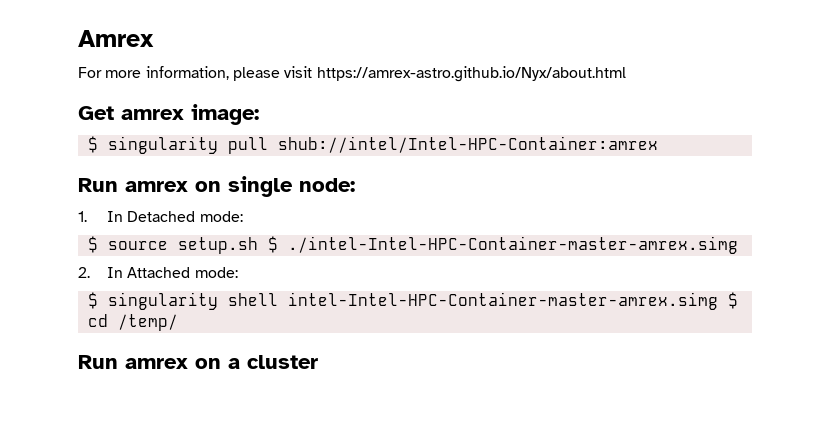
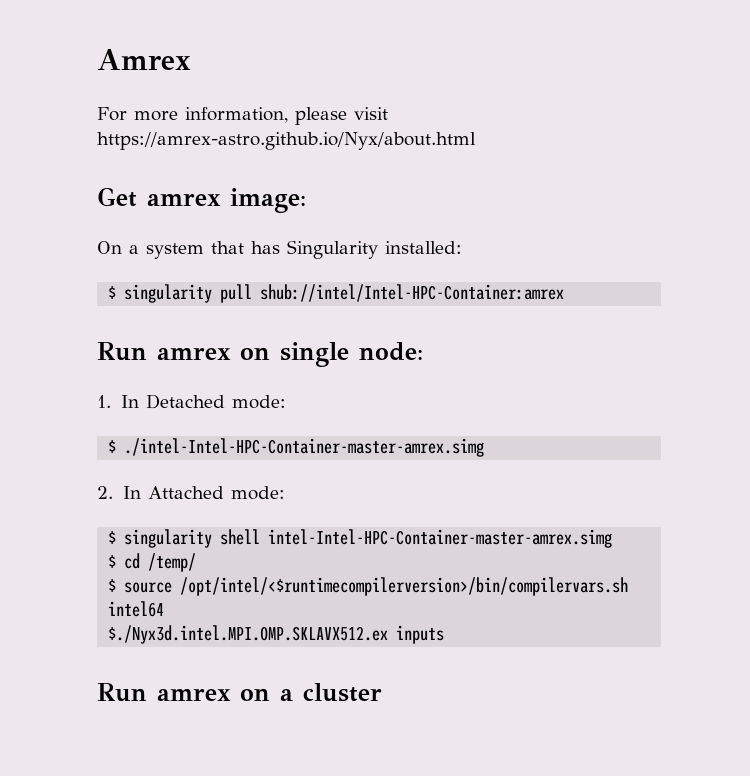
(259, 114) none -> [97,240,462,259] // On a system that has Singularity installed:
[107,236,278,254] source setup.sh $ -> (117, 446) none
(718, 301) none -> (613, 538) //
(178, 322) none -> [108,577,629,596] [108,601,165,617] [108,625,445,644] // $ source /opt/intel/<$runtimecompilerversion>/bin/compilervars.sh intel64 // $./Nyx3d.intel.MPI.OMP.SKLAVX512.ex inputs

